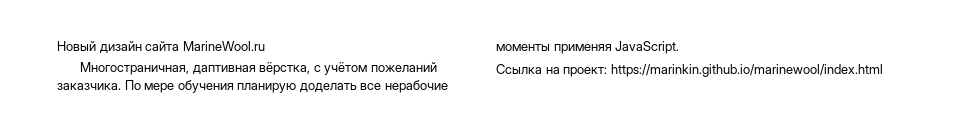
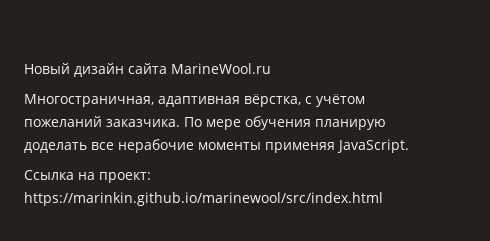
[192,65,256,75] даптивная -> [158,96,240,107] адаптивная
[610,64,883,77] https://marinkin.github.io/marinewool/index.html -> [24,192,383,206] https://marinkin.github.io/marinewool/src/index.html

